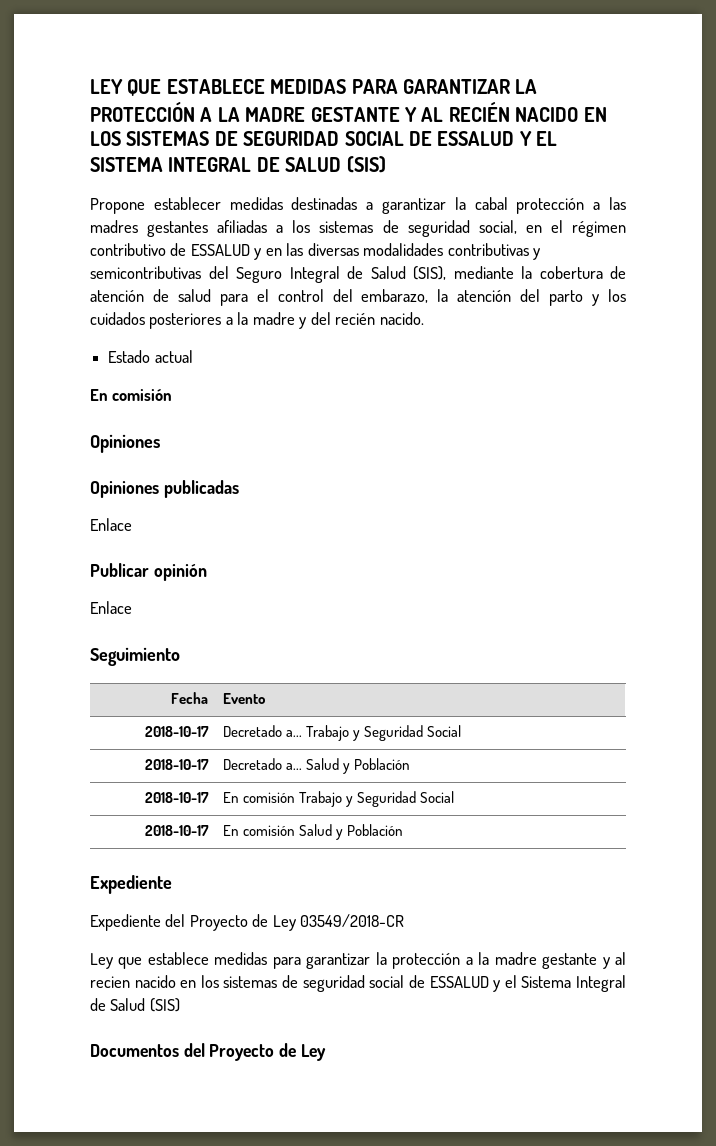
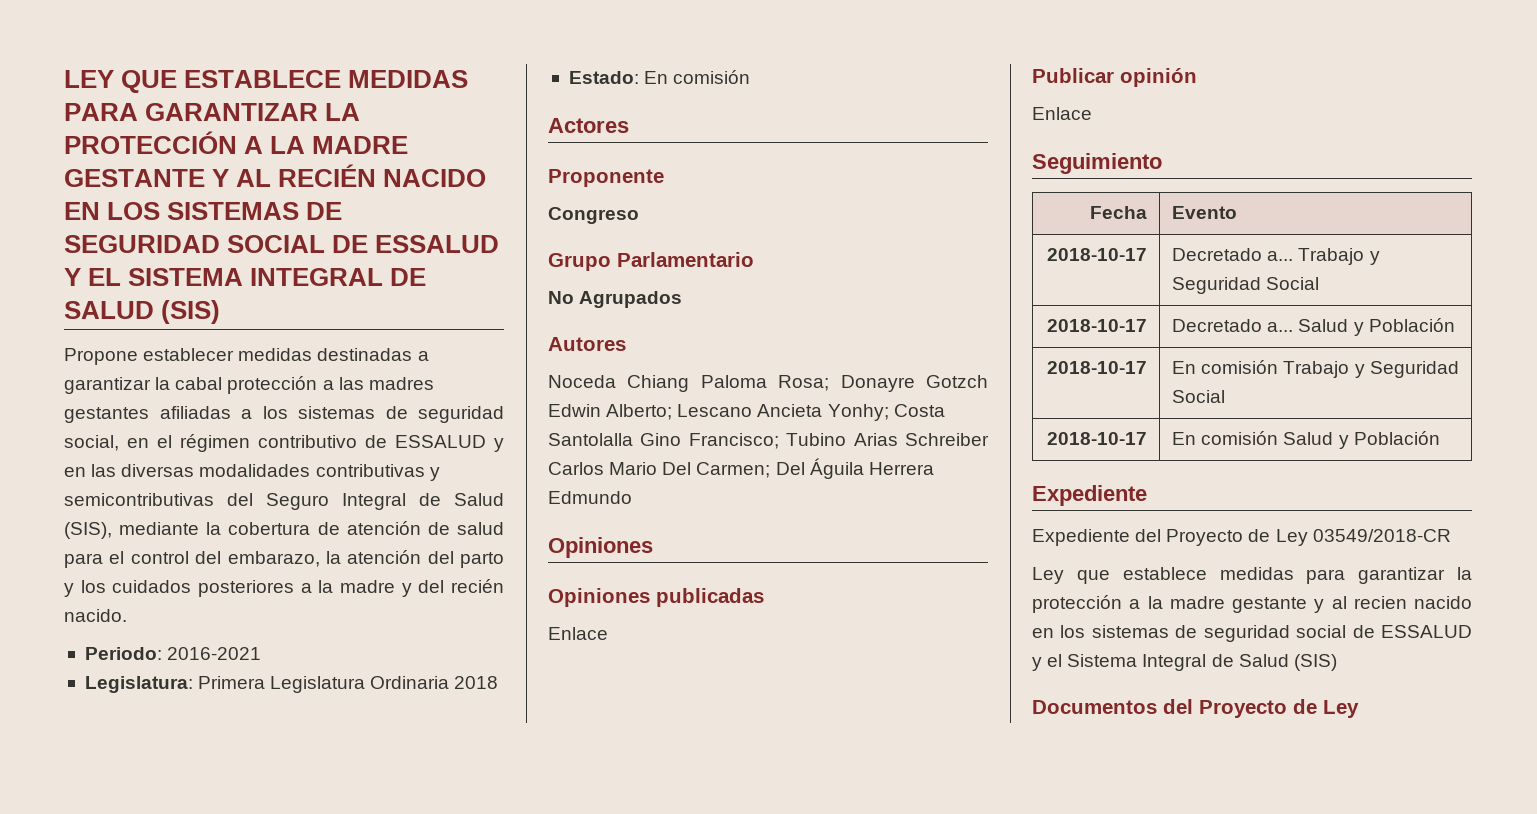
[108,350,193,363] [90,389,173,401] Estado actual // En comisión -> [84,647,262,660] [84,676,499,693] [568,70,751,84] [548,118,629,133] [548,169,664,187] [548,207,639,224] [548,252,754,271] [548,291,683,308] [548,337,626,351] [548,375,988,392] [548,404,945,421] [548,433,989,449] [548,458,934,479] [548,491,632,504] Periodo: 2016-2021 // Legislatura: Primera Legislatura Ordinaria 2018 // Estado: En comisión // Actores // Proponente // Congreso // Grupo Parlamentario // No Agrupados // Autores // Noceda Chiang Paloma Rosa; Donayre Gotzch Edwin Alberto; Lescano Ancieta Yonhy; Costa Santolalla Gino Francisco; Tubino Arias Schreiber Carlos Mario Del Carmen; Del Águila Herrera Edmundo

